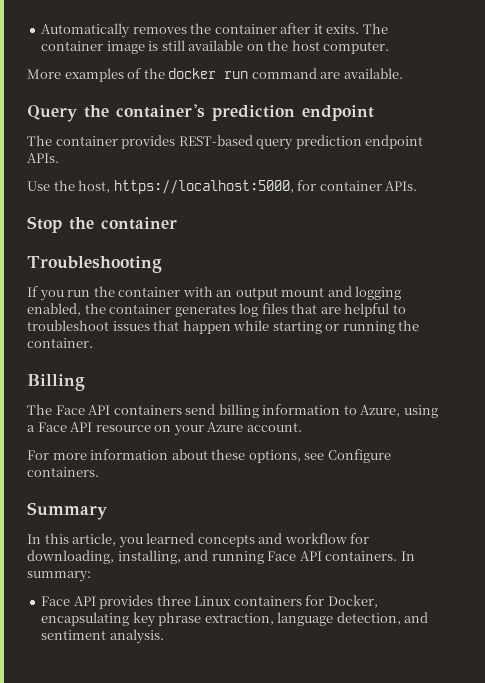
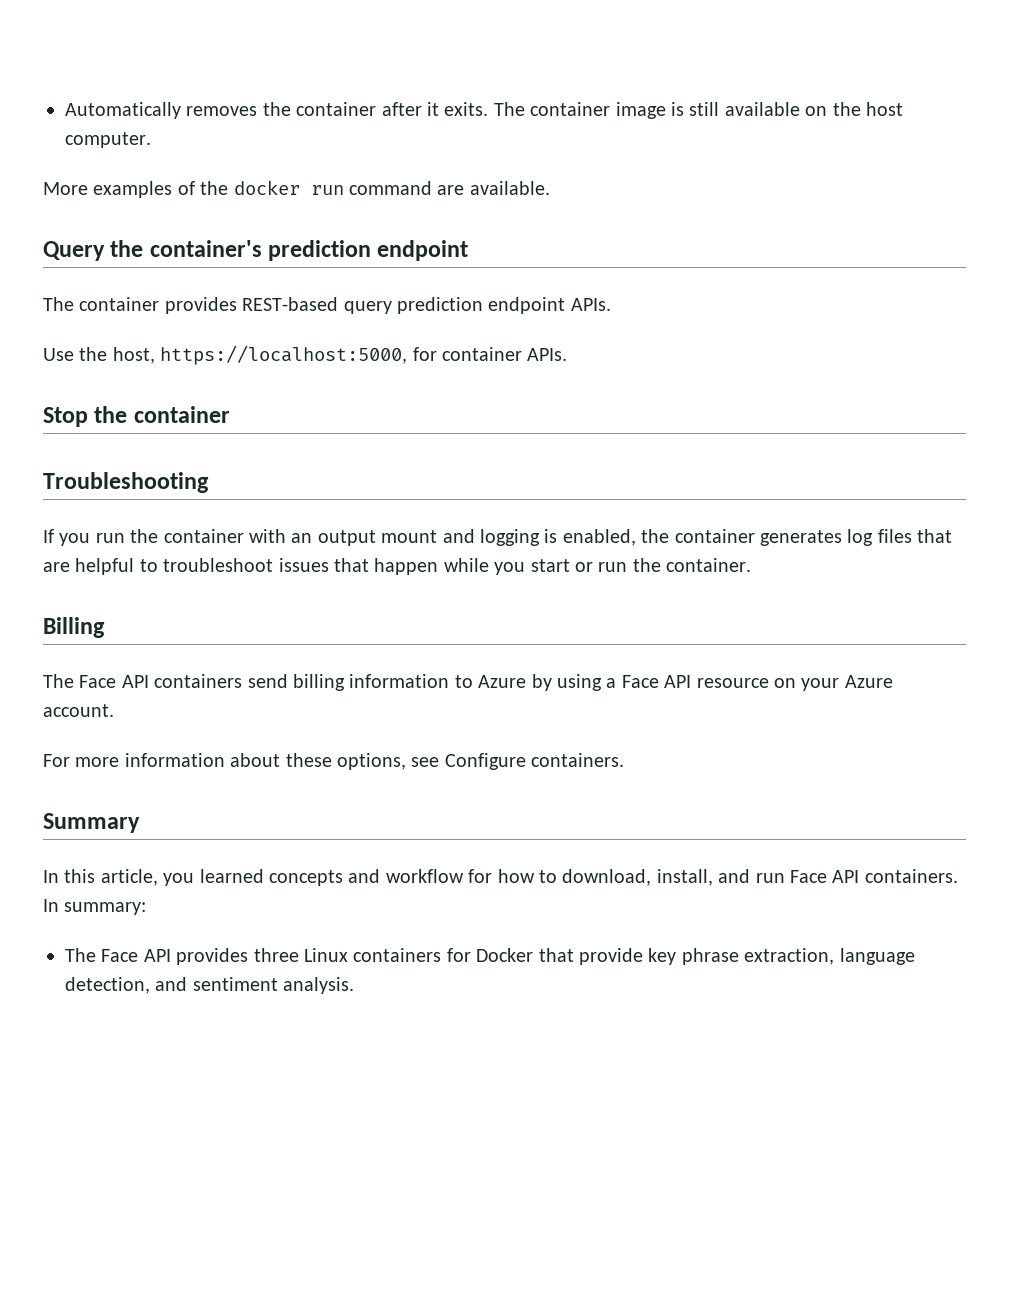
(402, 293) none -> [544,529,558,543] is
[272,321,395,334] starting or running -> [494,559,628,575] you start or run
[360,405,401,417] Azure, -> [478,674,552,691] Azure by
[27,550,264,564] downloading, installing, and running -> [497,869,785,886] how to download, install, and run
(91, 576) none -> [65,948,96,962] The
[327,595,378,608] [41,612,130,626] Docker, encapsulating -> [476,948,643,965] Docker that provide

